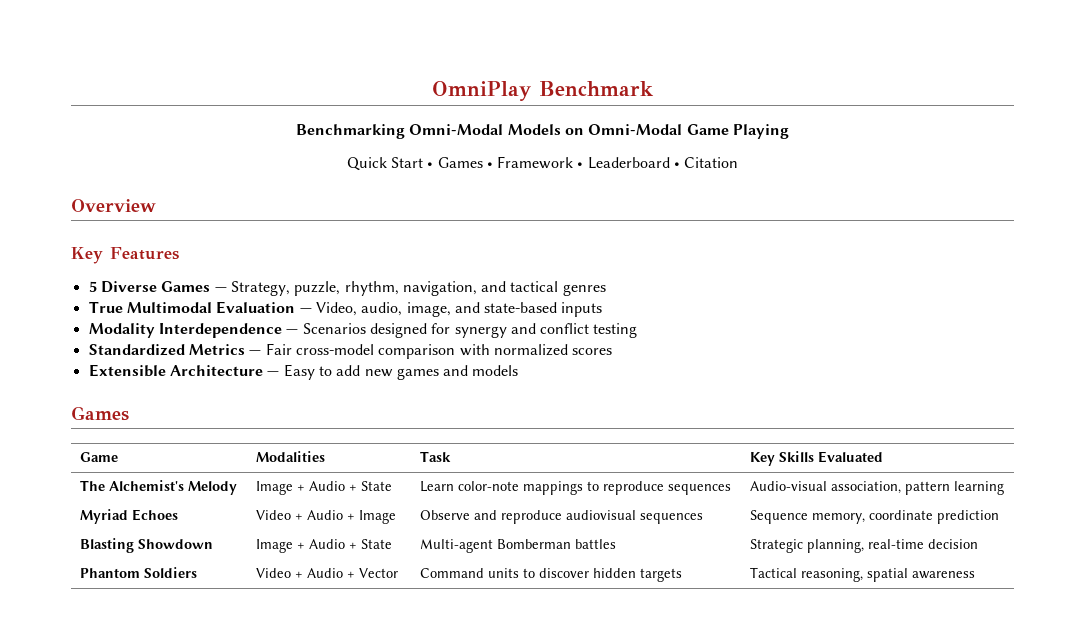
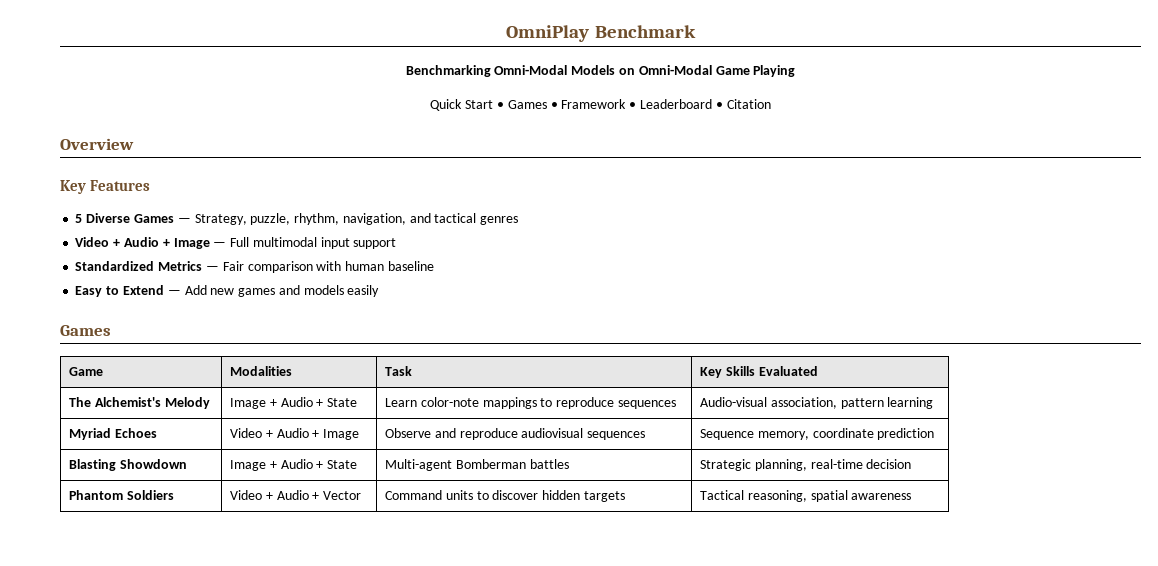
[88,301,603,317] [88,323,638,338] True Multimodal Evaluation — Video, audio, image, and state-based inputs // Modality Interdependence — Scenarios designed for synergy and conflict testing -> [75,237,397,249] Video + Audio + Image — Full multimodal input support
[295,344,374,355] cross-model -> (244, 266) none
[493,344,613,356] [88,364,361,380] normalized scores // Extensible Architecture — Easy to add -> [345,261,434,271] [75,285,207,297] human baseline // Easy to Extend — Add
(519, 370) none -> [347,285,380,297] easily

